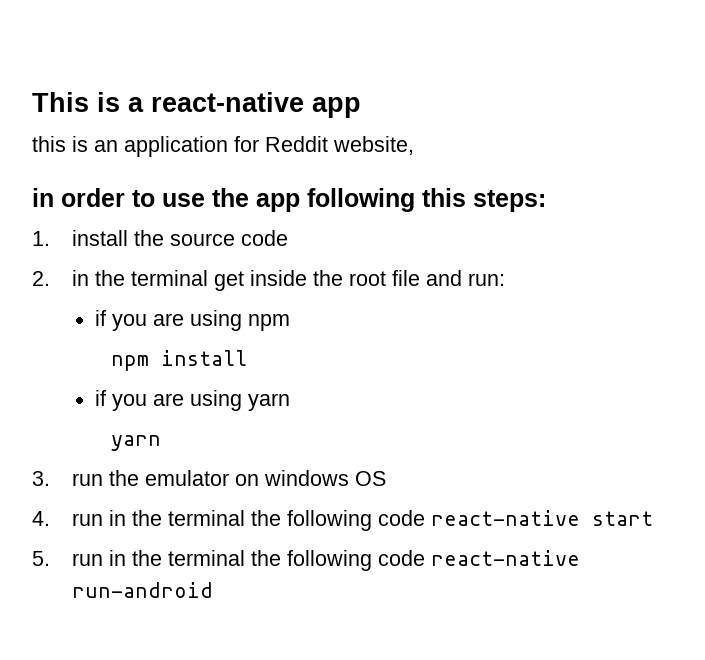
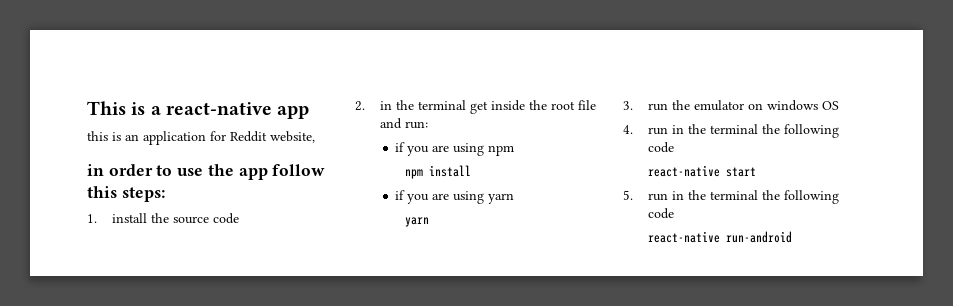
[307,188,415,212] following -> [272,164,326,176] follow
(425, 518) none -> (674, 147) //
(425, 558) none -> (674, 213) //

